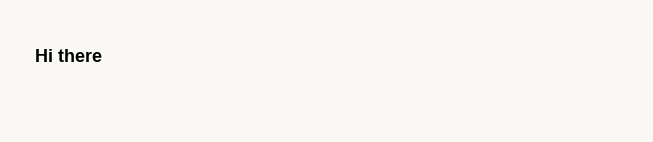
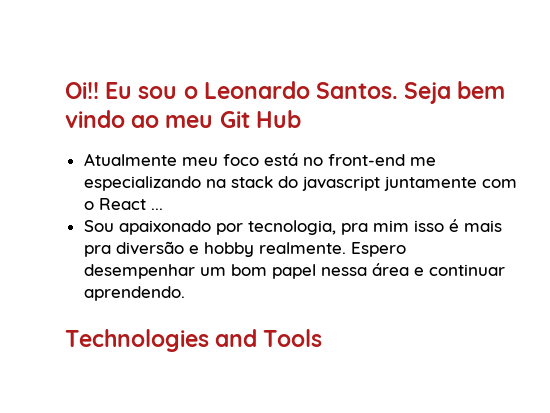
[35,49,102,62] Hi there -> [65,81,506,104] [65,110,301,128] [83,153,436,166] [83,176,517,191] [83,198,163,210] [83,219,502,235] [83,241,406,257] [83,263,505,279] [83,286,185,301] [65,329,323,352] Oi!! Eu sou o Leonardo Santos. Seja bem vindo ao meu Git Hub // Atualmente meu foco está no front-end me especializando na stack do javascript juntamente com o React ... // Sou apaixonado por tecnologia, pra mim isso é mais pra diversão e hobby realmente. Espero desempenhar um bom papel nessa área e continuar aprendendo. // Technologies and Tools

